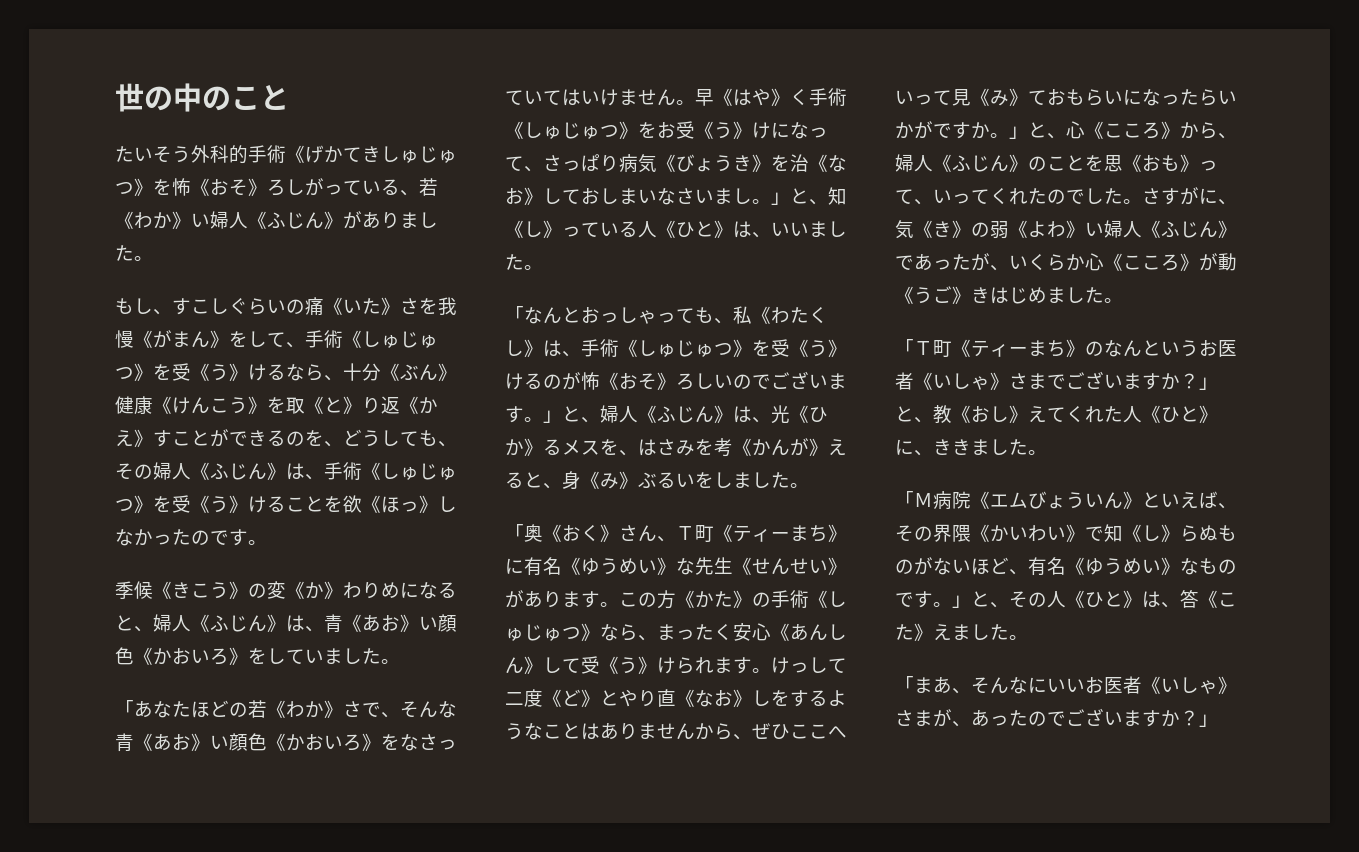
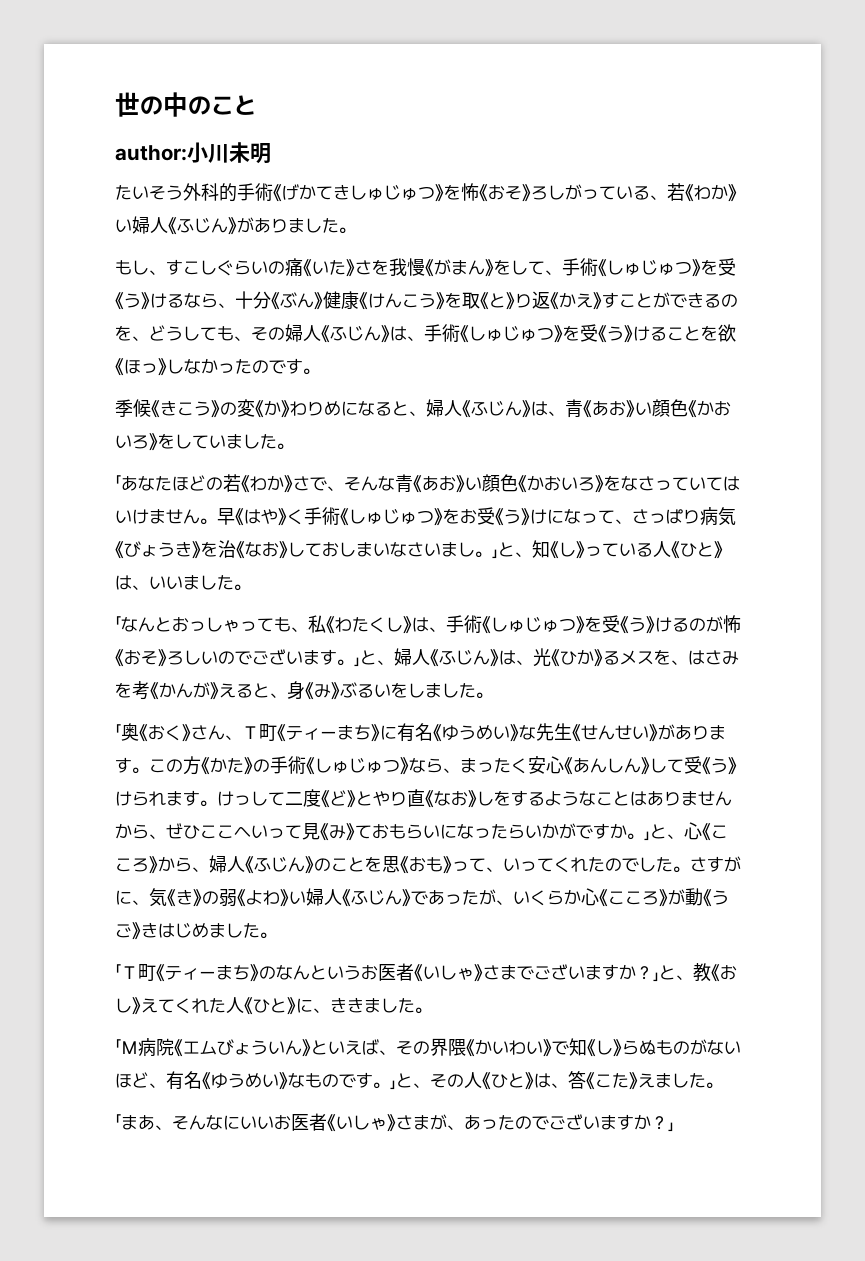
(289, 97) none -> [115,142,271,164] // author:小川未明

